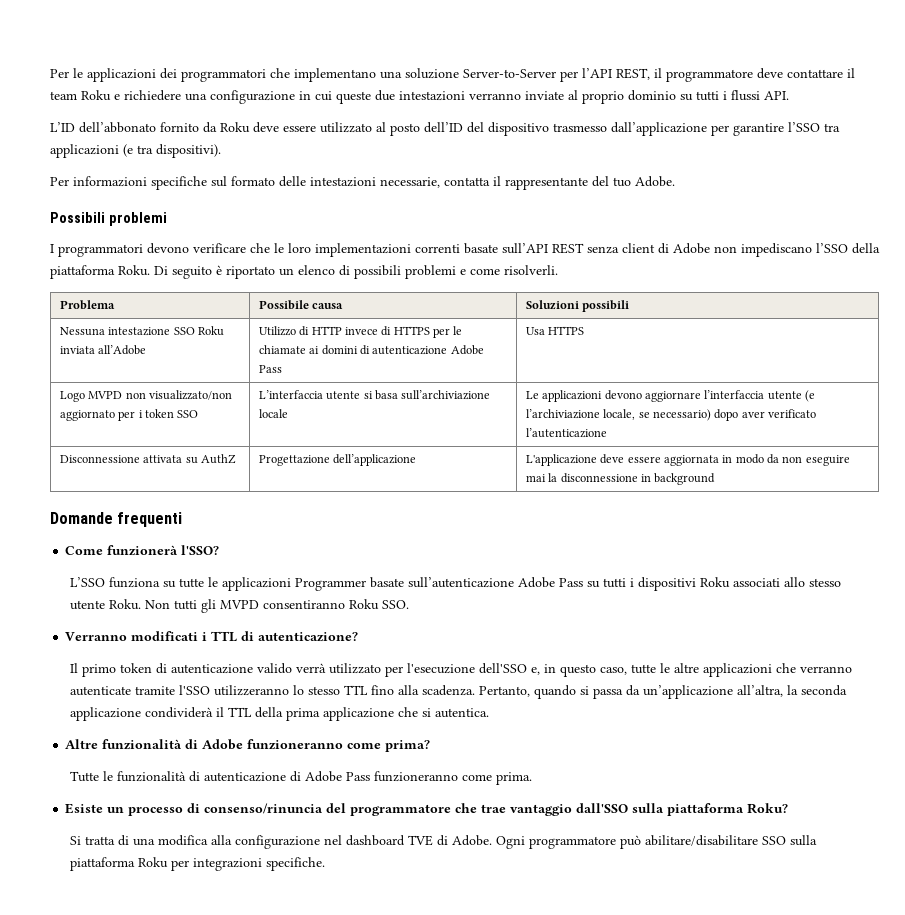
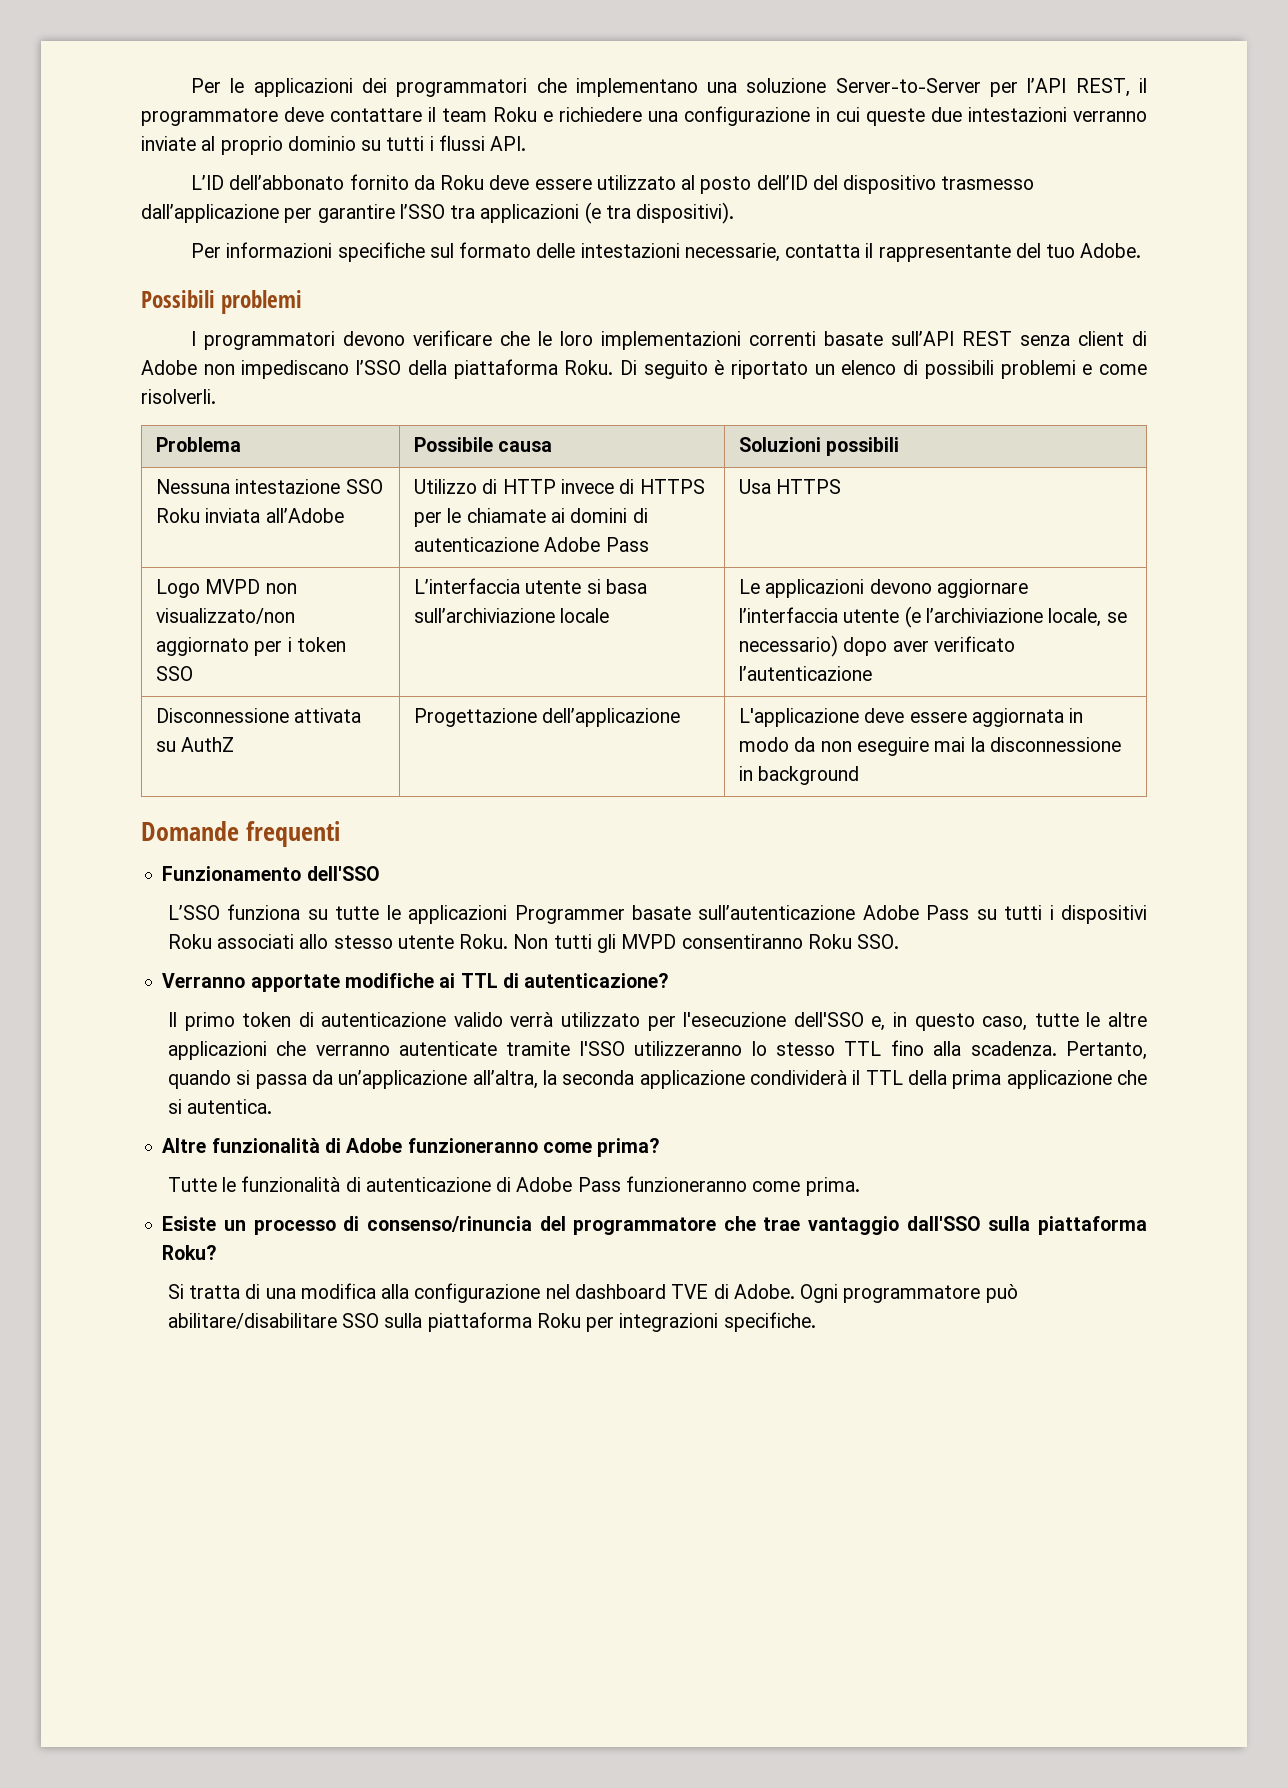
[65,545,220,556] Come funzionerà l'SSO? -> [162,866,380,881] Funzionamento dell'SSO
[131,631,208,641] modificati i -> [250,973,456,992] apportate modifiche ai

